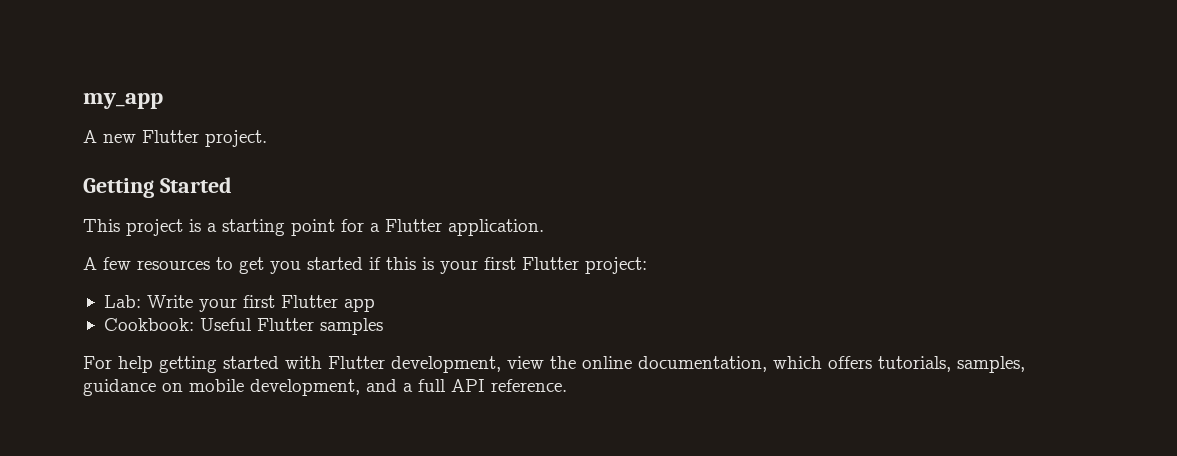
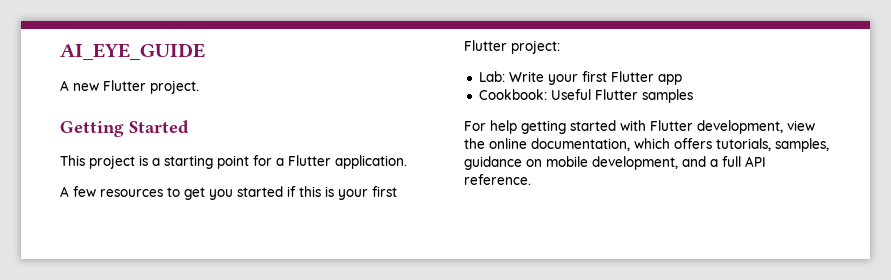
[83,93,163,109] my_app -> [60,43,205,61] AI_EYE_GUIDE

